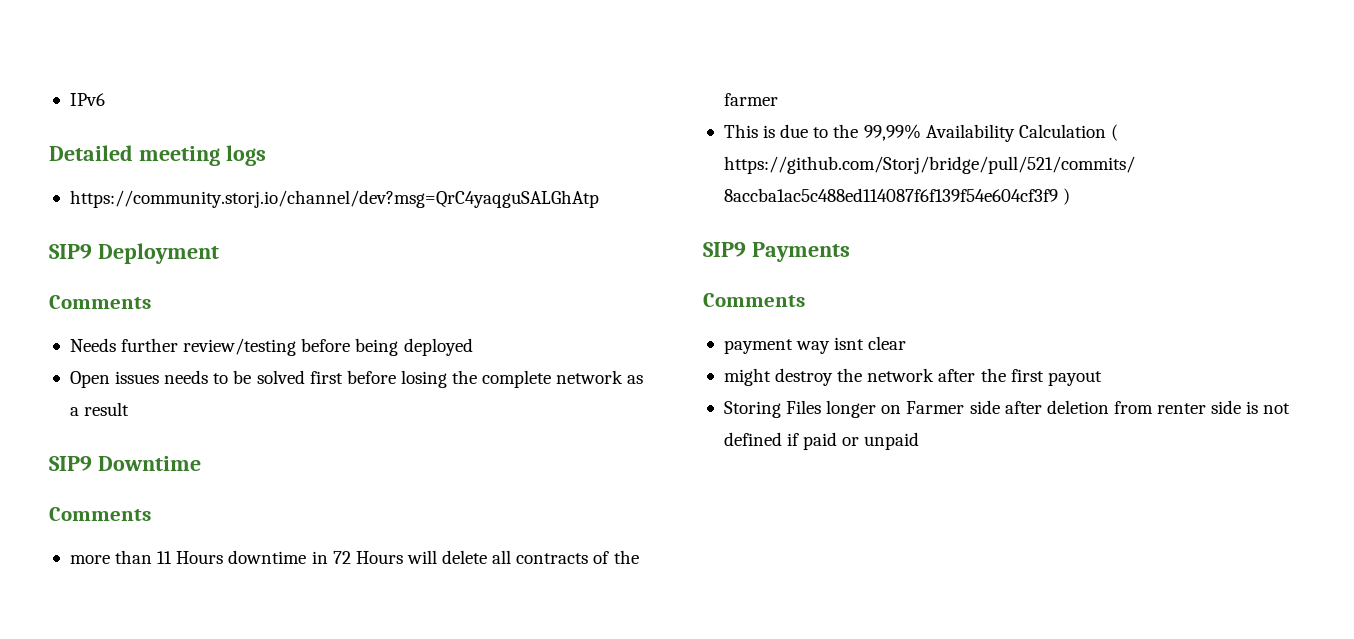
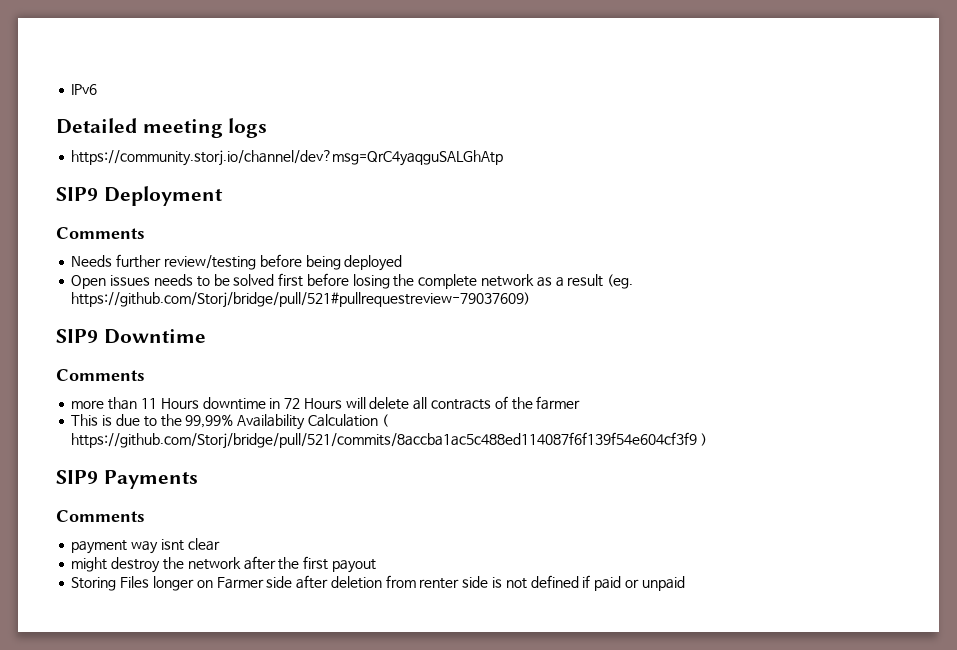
(130, 409) none -> [607,274,634,289] [71,292,531,308] (eg. https://github.com/Storj/bridge/pull/521#pullrequestreview-79037609)

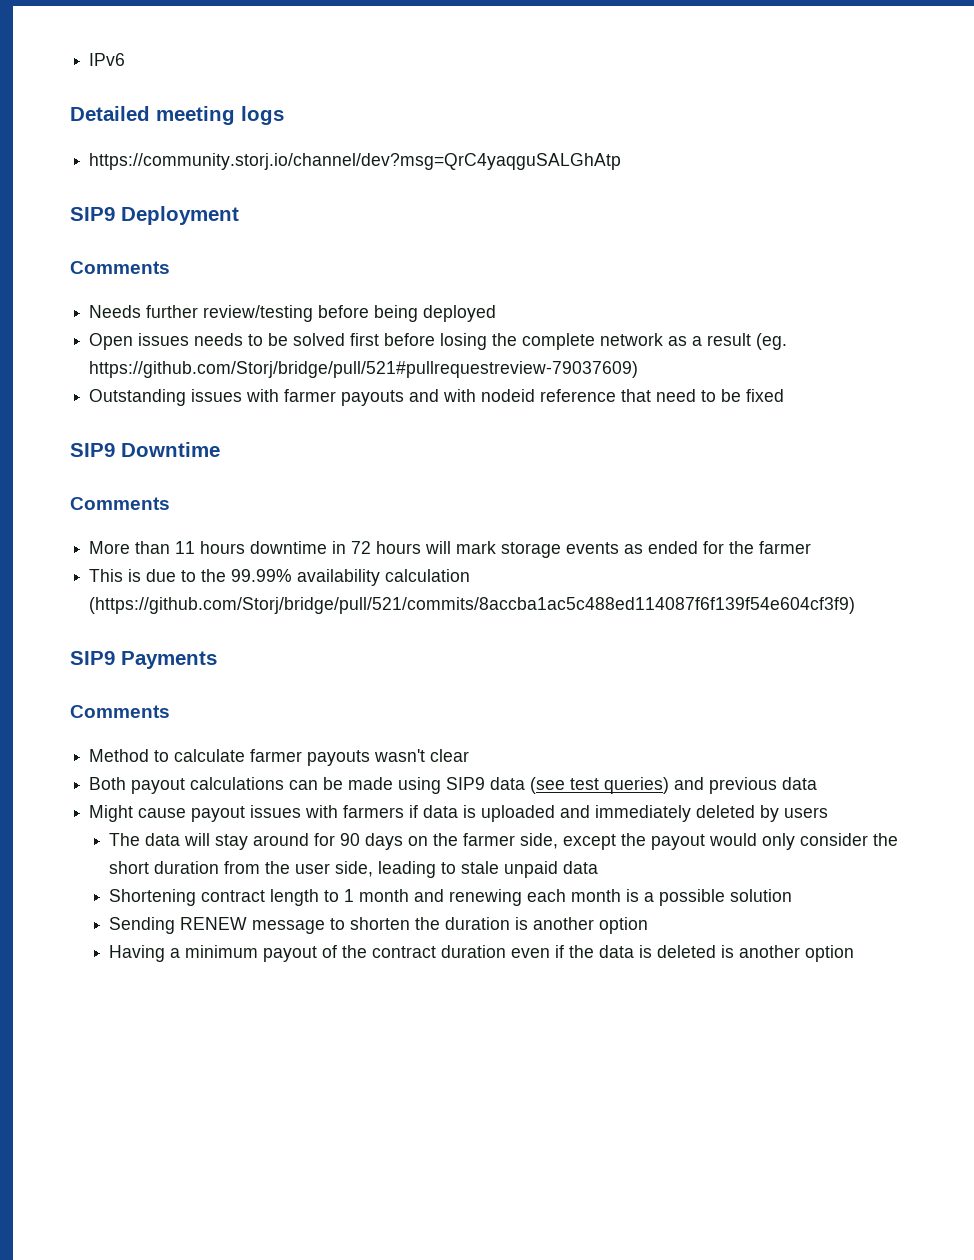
(531, 300) none -> [89,389,785,406] // Outstanding issues with farmer payouts and with nodeid reference that need to be fixed
[71,400,105,409] more -> [89,541,131,554] More
[160,398,199,409] Hours -> [200,541,246,554] hours
[303,396,508,410] Hours will delete all contracts of -> [376,541,725,558] hours will mark storage events as ended for
[185,414,388,430] [71,432,708,449] [56,470,198,489] [56,510,145,522] [71,538,220,554] [71,556,376,573] [71,575,685,591] 99,99% Availability Calculation ( https://github.com/Storj/bridge/pull/521/commits/8accba1ac5c488ed114087f6f139f54e604cf3f9 ) // SIP9 Payments // Comments // payment way isnt clear // might destroy the network after the first payout // Storing Files longer on Farmer side after deletion from renter side is not defined if paid or unpaid -> [231,569,471,586] [89,597,856,614] [70,651,217,669] [70,705,170,718] [89,749,470,766] [89,777,818,794] [89,805,829,822] [109,833,899,850] [109,861,599,878] [109,889,793,906] [109,917,649,934] [109,945,855,962] 99.99% availability calculation (https://github.com/Storj/bridge/pull/521/commits/8accba1ac5c488ed114087f6f139f54e604cf3f9) // SIP9 Payments // Comments // Method to calculate farmer payouts wasn't clear // Both payout calculations can be made using SIP9 data (see test queries) and previous data // Might cause payout issues with farmers if data is uploaded and immediately deleted by users // The data will stay around for 90 days on the farmer side, except the payout would only consider the short duration from the user side, leading to stale unpaid data // Shortening contract length to 1 month and renewing each month is a possible solution // Sending RENEW message to shorten the duration is another option // Having a minimum payout of the contract duration even if the data is deleted is another option

